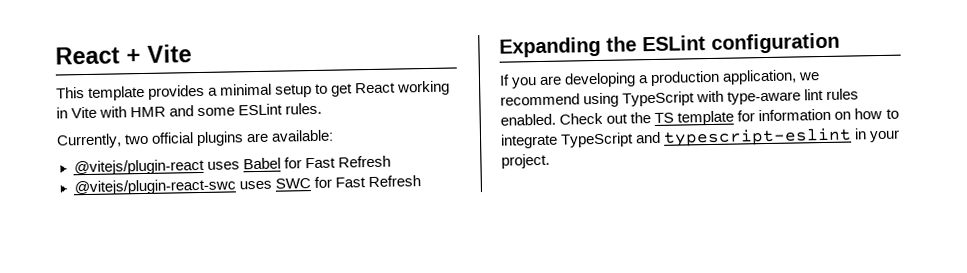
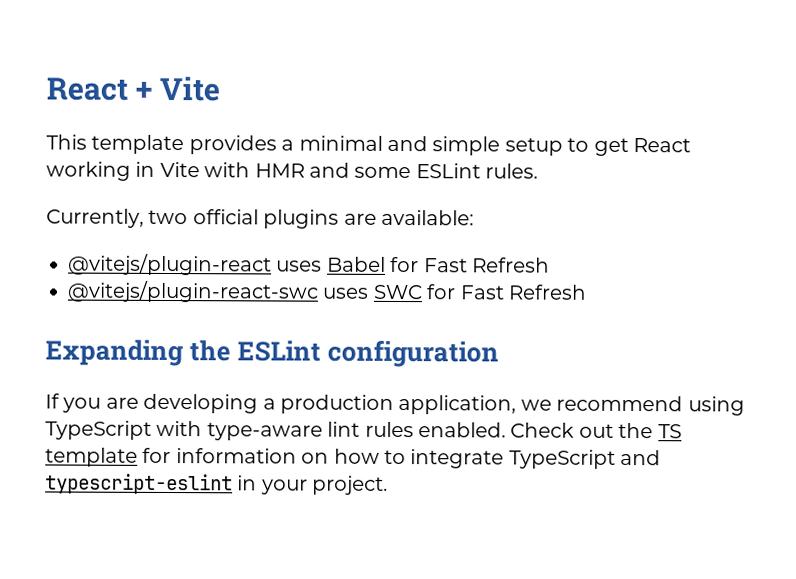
(273, 89) none -> [387,135,501,156] and simple

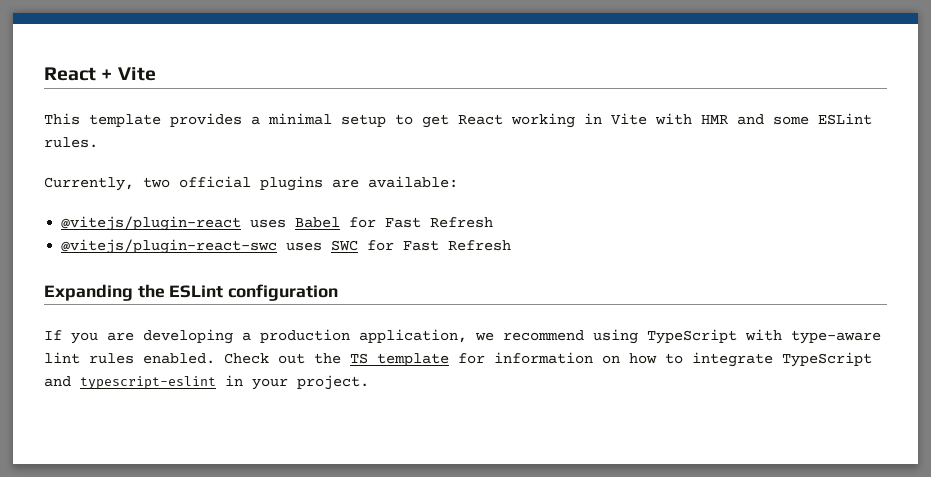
[387,135,501,156] and simple -> (332, 119) none

